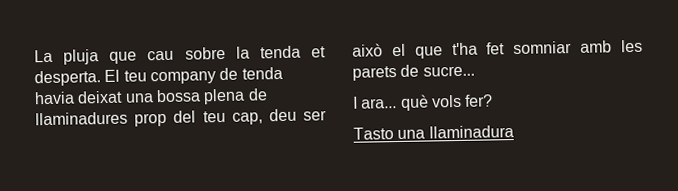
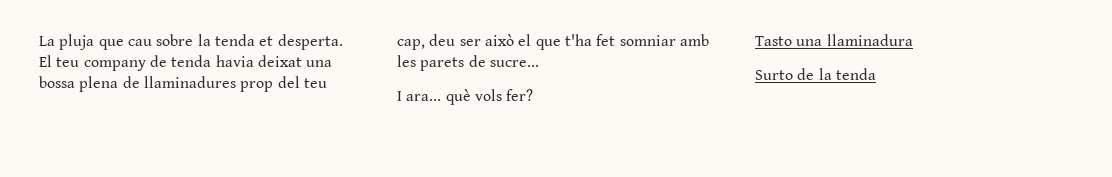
(514, 132) none -> [755,68,876,80] // Surto de la tenda

